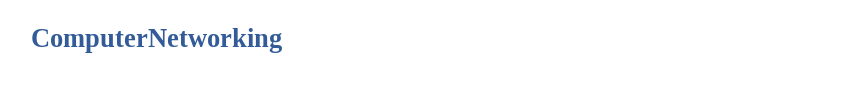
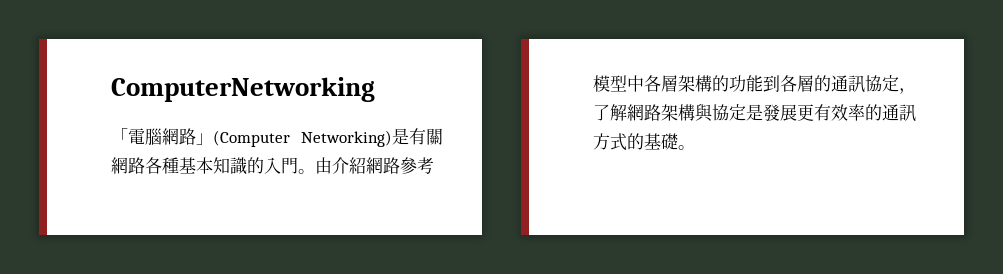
(282, 40) none -> [111,128,443,147] [111,157,434,175] [593,75,916,94] [593,104,916,122] [593,133,695,151] // 「電腦網路」(Computer Networking)是有關網路各種基本知識的入門。由介紹網路參考模型中各層架構的功能到各層的通訊協定，了解網路架構與協定是發展更有效率的通訊方式的基礎。

